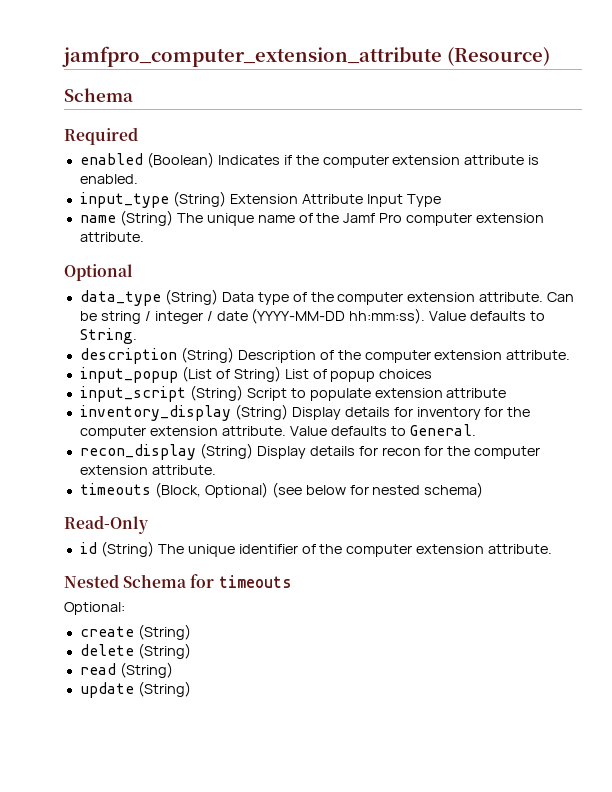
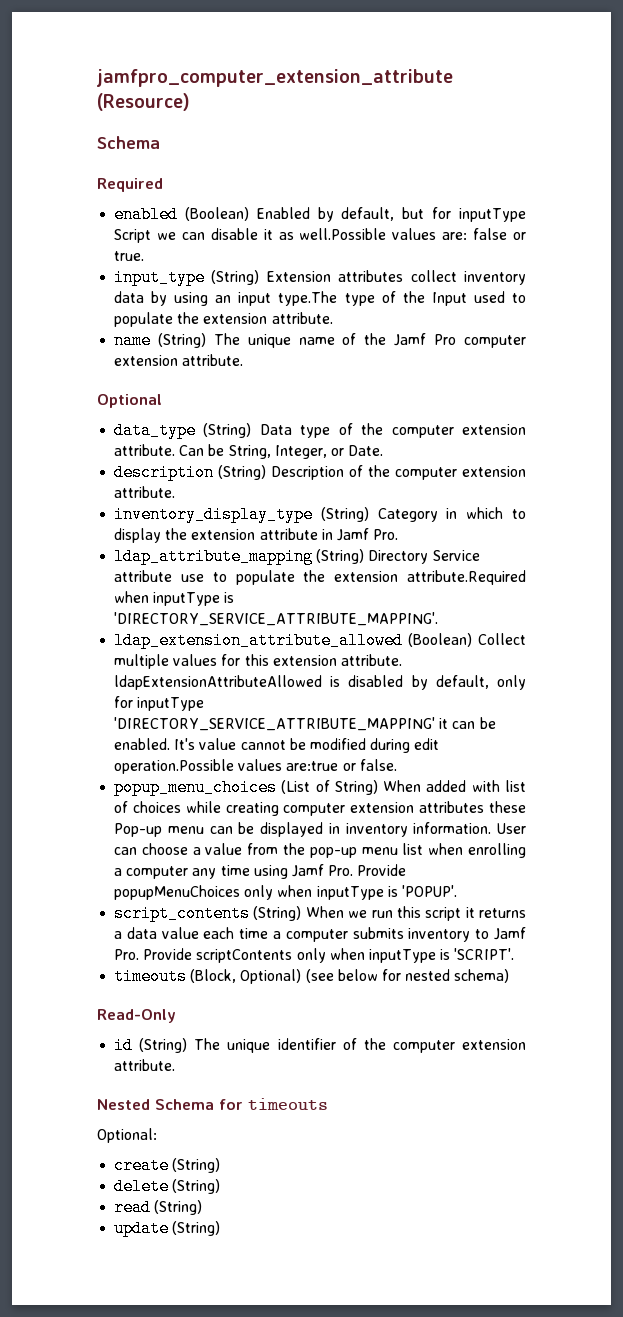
[217,155,540,168] [79,174,138,184] [79,191,441,208] Indicates if the computer extension attribute is enabled. // input_type (String) Extension Attribute Input Type -> [256,207,527,222] [114,228,526,243] [114,251,145,261] [114,269,526,286] [114,291,526,306] [114,312,333,327] Enabled by default, but for inputType Script we can disable it as well.Possible values are: false or true. // input_type (String) Extension attributes collect inventory data by using an input type.The type of the Input used to populate the extension attribute.
[100,308,546,324] [79,328,137,344] string / integer / date (YYYY-MM-DD hh:mm:ss). Value defaults to String. -> [228,445,384,459] String, Integer, or Date.
[79,366,433,383] [79,385,507,402] [79,404,531,421] [79,424,477,439] [79,443,541,460] [79,465,216,475] input_popup (List of String) List of popup choices // input_script (String) Script to populate extension attribute // inventory_display (String) Display details for inventory for the computer extension attribute. Value defaults to General. // recon_display (String) Display details for recon for the computer extension attribute. -> [114,506,527,523] [114,528,399,543] [114,548,480,565] [114,570,526,585] [114,591,235,606] [114,612,439,626] [114,632,526,649] [114,654,402,669] [114,675,526,690] [114,696,205,711] [114,717,496,731] [114,738,440,753] [114,759,397,774] [114,779,526,796] [114,801,526,816] [114,822,526,837] [114,843,526,858] [114,864,407,879] [114,885,457,900] [114,905,526,922] [114,927,526,942] [114,948,515,963] inventory_display_type (String) Category in which to display the extension attribute in Jamf Pro. // ldap_attribute_mapping (String) Directory Service attribute use to populate the extension attribute.Required when inputType is 'DIRECTORY_SERVICE_ATTRIBUTE_MAPPING'. // ldap_extension_attribute_allowed (Boolean) Collect multiple values for this extension attribute. ldapExtensionAttributeAllowed is disabled by default, only for inputType 'DIRECTORY_SERVICE_ATTRIBUTE_MAPPING' it can be enabled. It's value cannot be modified during edit operation.Possible values are:true or false. // popup_menu_choices (List of String) When added with list of choices while creating computer extension attributes these Pop-up menu can be displayed in inventory information. User can choose a value from the pop-up menu list when enrolling a computer any time using Jamf Pro. Provide popupMenuChoices only when inputType is 'POPUP'. // script_contents (String) When we run this script it returns a data value each time a computer submits inventory to Jamf Pro. Provide scriptContents only when inputType is 'SCRIPT'.

